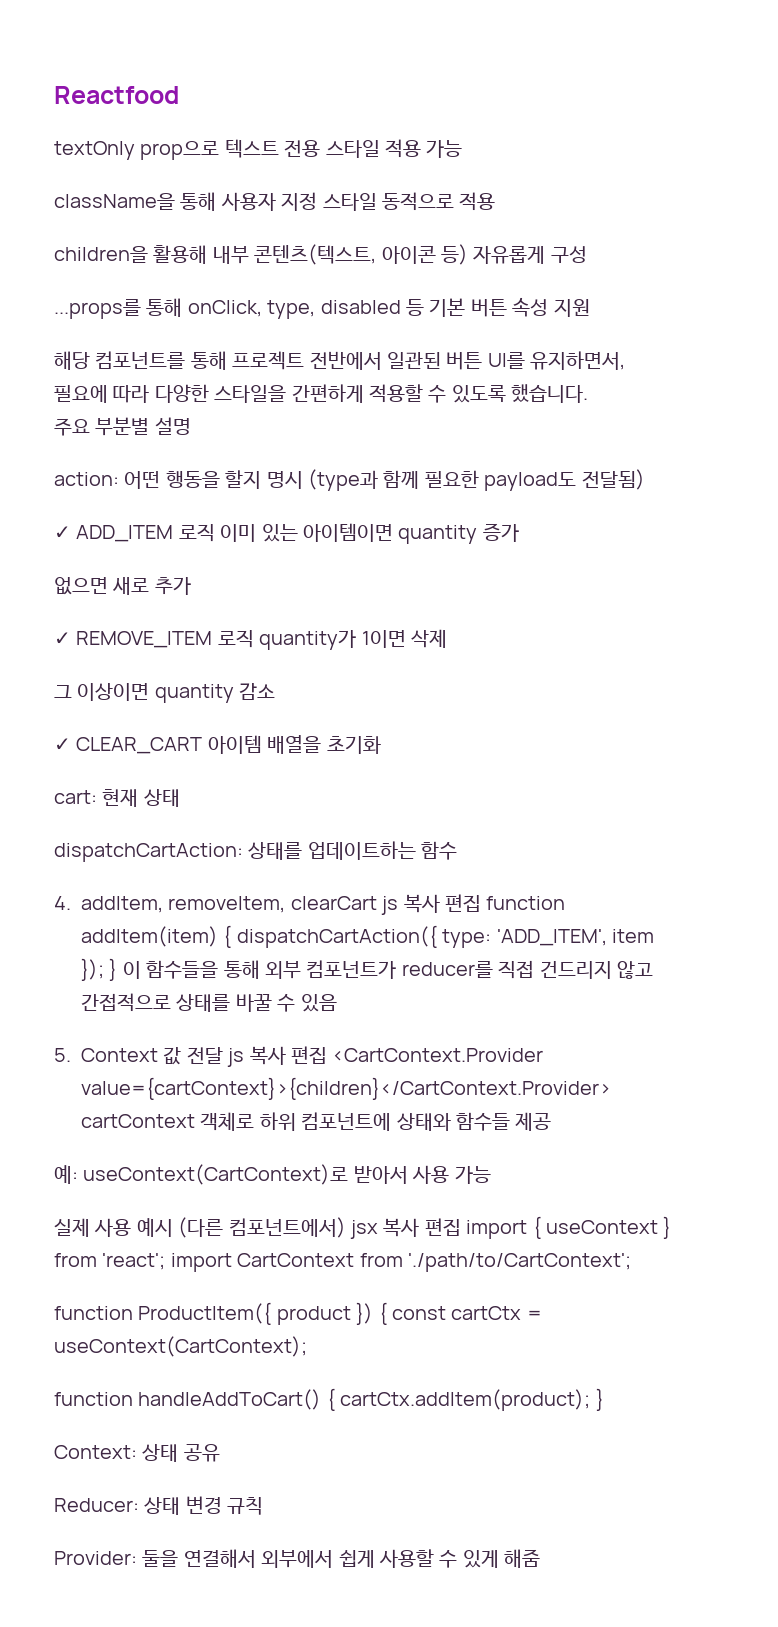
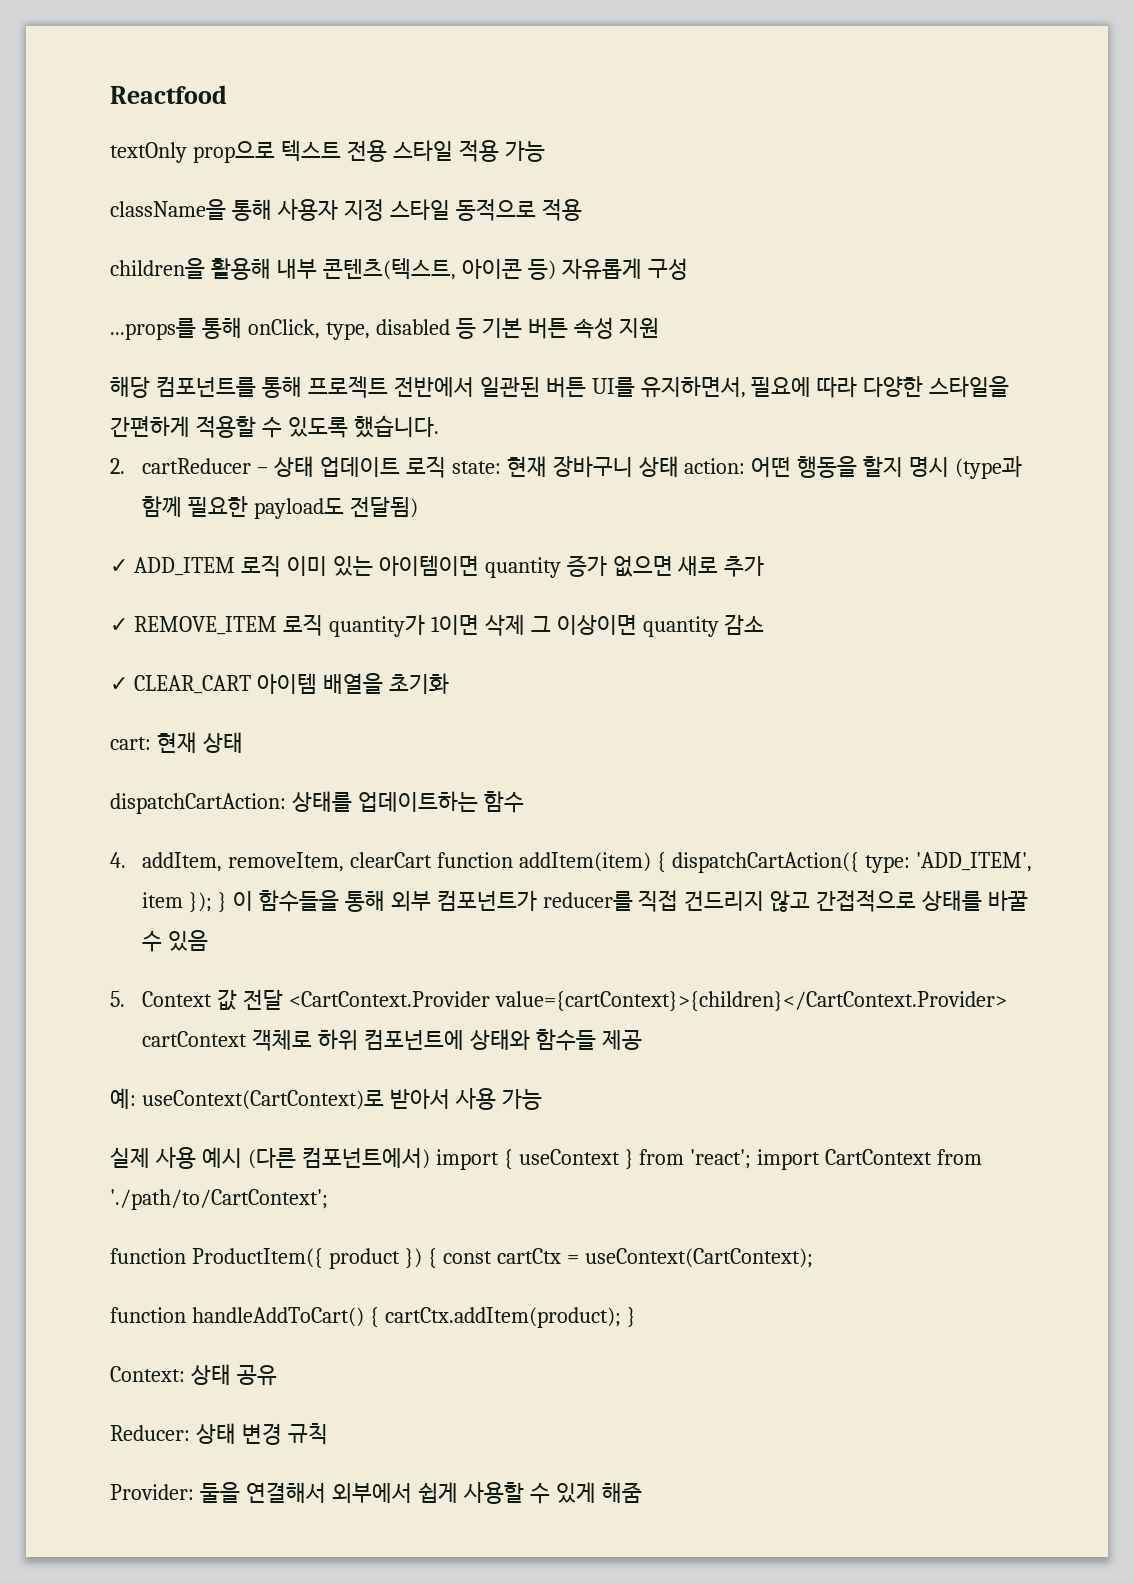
[54,417,191,436] 주요 부분별 설명 // -> [110,456,679,478] 2. cartReducer – 상태 업데이트 로직 state: 현재 장바구니 상태
(519, 532) // -> (607, 566) none
(447, 638) // -> (525, 625) none
[381,894,481,915] js 복사 편집 -> (432, 860) none
[227,1046,327,1067] js 복사 편집 -> (283, 999) none
[350,1218,461,1239] jsx 복사 편집 -> (430, 1158) none

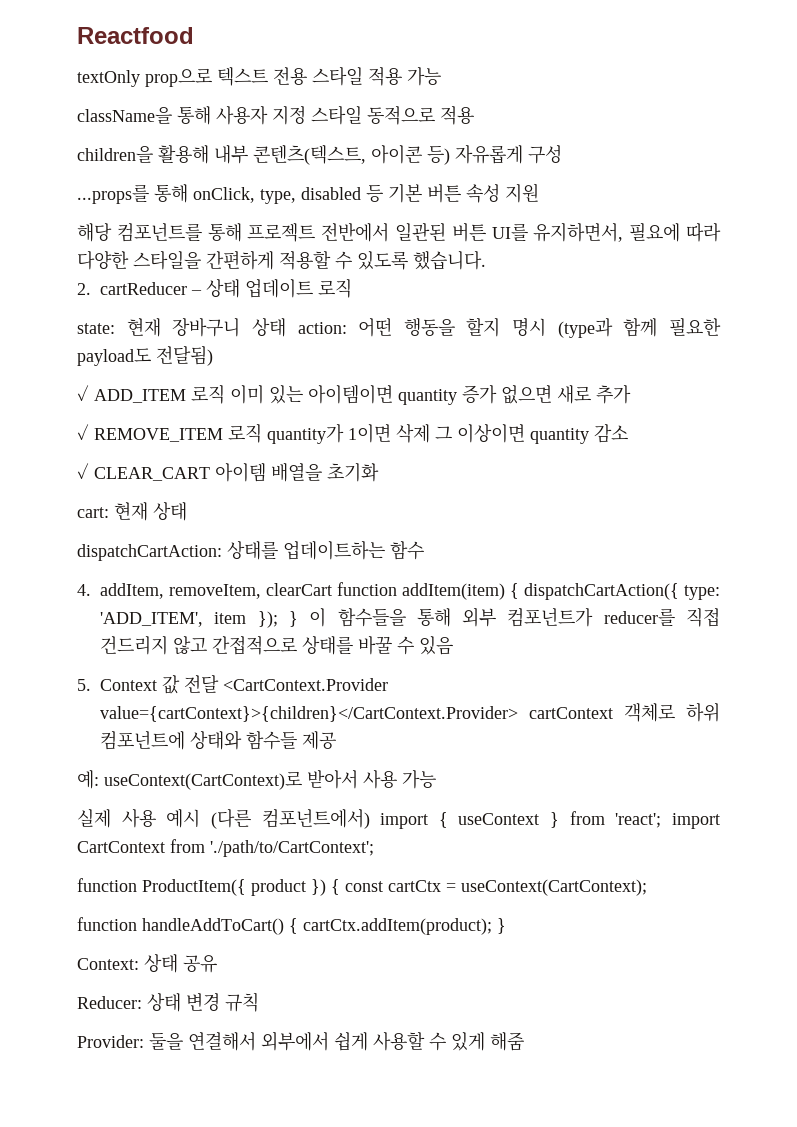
(446, 467) none -> (352, 288) //

